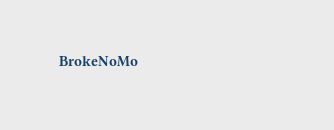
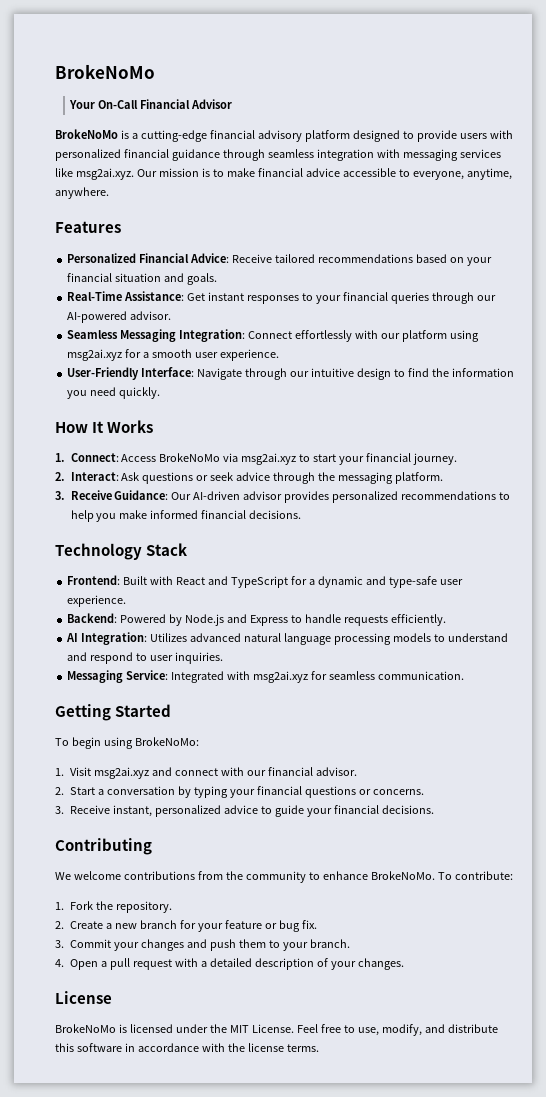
[59,56,138,67] BrokeNoMo -> [55,64,155,79] [69,99,233,109] [55,129,513,142] [55,149,501,161] [55,168,512,180] [55,187,109,199] [55,221,121,233] [67,253,492,266] [67,273,218,285] [67,291,496,304] [67,311,172,323] [67,329,479,342] [67,349,279,361] [67,367,514,380] [67,387,161,399] [55,420,154,433] [55,453,458,465] [55,472,444,484] [55,490,511,503] [70,510,302,522] [55,543,188,560] [67,575,463,588] [67,595,127,607] [67,613,446,626] [66,632,508,645] [67,652,223,664] [67,670,464,683] [55,704,172,721] [55,737,199,749] [55,767,358,779] [55,786,425,798] [55,805,435,817] [55,838,152,855] [55,871,513,883] [55,901,173,913] [55,920,318,932] [55,939,351,951] [55,958,404,970] [55,991,112,1004] [55,1024,498,1036] [55,1043,319,1052] BrokeNoMo // Your On-Call Financial Advisor // BrokeNoMo is a cutting-edge financial advisory platform designed to provide users with personalized financial guidance through seamless integration with messaging services like msg2ai.xyz. Our mission is to make financial advice accessible to everyone, anytime, anywhere. // Features // Personalized Financial Advice: Receive tailored recommendations based on your financial situation and goals. // Real-Time Assistance: Get instant responses to your financial queries through our AI-powered advisor. // Seamless Messaging Integration: Connect effortlessly with our platform using msg2ai.xyz for a smooth user experience. // User-Friendly Interface: Navigate through our intuitive design to find the information you need quickly. // How It Works // 1. Connect: Access BrokeNoMo via msg2ai.xyz to start your financial journey. // 2. Interact: Ask questions or seek advice through the messaging platform. // 3. Receive Guidance: Our AI-driven advisor provides personalized recommendations to help you make informed financial decisions. // Technology Stack // Frontend: Built with React and TypeScript for a dynamic and type-safe user experience. // Backend: Powered by Node.js and Express to handle requests efficiently. // AI Integration: Utilizes advanced natural language processing models to understand and respond to user inquiries. // Messaging Service: Integrated with msg2ai.xyz for seamless communication. // Getting Started // To begin using BrokeNoMo: // 1. Visit msg2ai.xyz and connect with our financial advisor. // 2. Start a conversation by typing your financial questions or concerns. // 3. Receive instant, personalized advice to guide your financial decisions. // Contributing // We welcome contributions from the community to enhance BrokeNoMo. To contribute: // 1. Fork the repository. // 2. Create a new branch for your feature or bug fix. // 3. Commit your changes and push them to your branch. // 4. Open a pull request with a detailed description of your changes. // License // BrokeNoMo is licensed under the MIT License. Feel free to use, modify, and distribute this software in accordance with the license terms.

